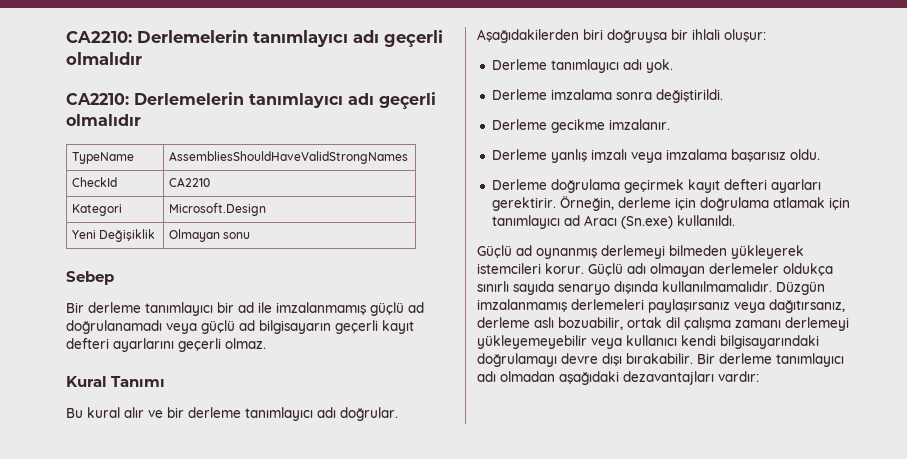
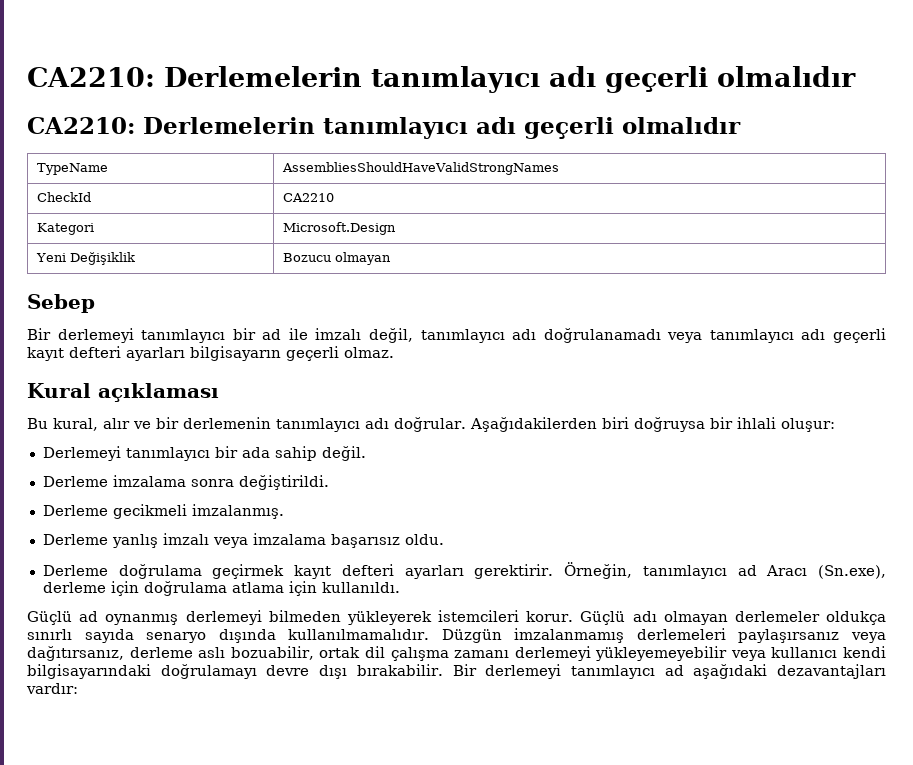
[169,229,251,242] Olmayan sonu -> [283,252,392,265] Bozucu olmayan
[88,302,141,313] derleme -> [57,328,134,343] derlemeyi
[276,302,424,316] [66,320,331,334] imzalanmamış güçlü ad doğrulanamadı veya güçlü ad bilgisayarın -> [315,328,826,343] imzalı değil, tanımlayıcı adı doğrulanamadı veya tanımlayıcı adı
[113,338,174,352] ayarlarını -> [126,346,281,361] ayarları bilgisayarın
[111,376,166,387] Tanımı -> [98,383,219,402] açıklaması
[87,407,120,418] kural -> [53,418,98,431] kural,
[188,407,241,418] derleme -> [183,417,271,429] derlemenin
[491,59,673,73] Derleme tanımlayıcı adı yok. -> [42,446,366,461] Derlemeyi tanımlayıcı bir ada sahip değil.
[550,119,670,133] gecikme imzalanır. -> [112,504,284,519] gecikmeli imzalanmış.
[617,197,850,211] [491,215,673,229] derleme için doğrulama atlamak için tanımlayıcı ad Aracı (Sn.exe) -> [642,565,886,579] [42,581,317,596] tanımlayıcı ad Aracı (Sn.exe), derleme için doğrulama atlama için
[719,353,844,367] [477,371,555,382] derleme tanımlayıcı adı olmadan -> [485,664,684,679] derlemeyi tanımlayıcı ad

